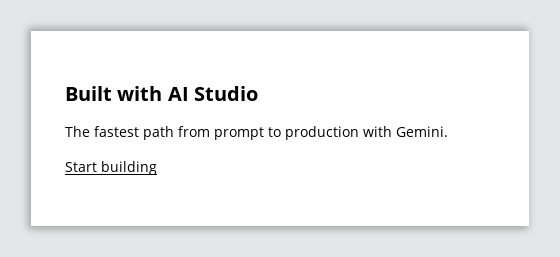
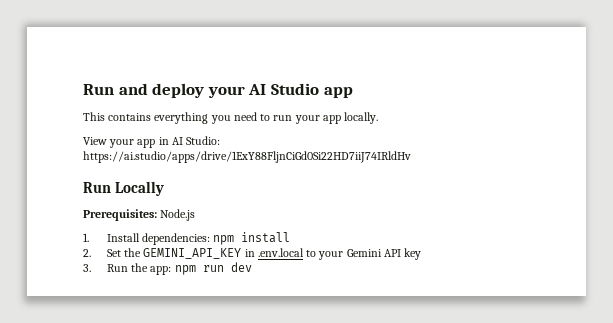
[65,86,258,101] [65,126,448,140] [65,161,157,175] Built with AI Studio // The fastest path from prompt to production with Gemini. // Start building -> [83,83,353,98] [83,112,379,124] [83,136,221,148] [83,151,411,163] [83,181,165,196] [83,209,196,221] [83,232,291,245] [83,248,422,260] [83,262,252,275] Run and deploy your AI Studio app // This contains everything you need to run your app locally. // View your app in AI Studio: https://ai.studio/apps/drive/1ExY88FljnCiGd0Si22HD7iiJ74IRldHv // Run Locally // Prerequisites: Node.js // 1. Install dependencies: npm install // 2. Set the GEMINI_API_KEY in .env.local to your Gemini API key // 3. Run the app: npm run dev

